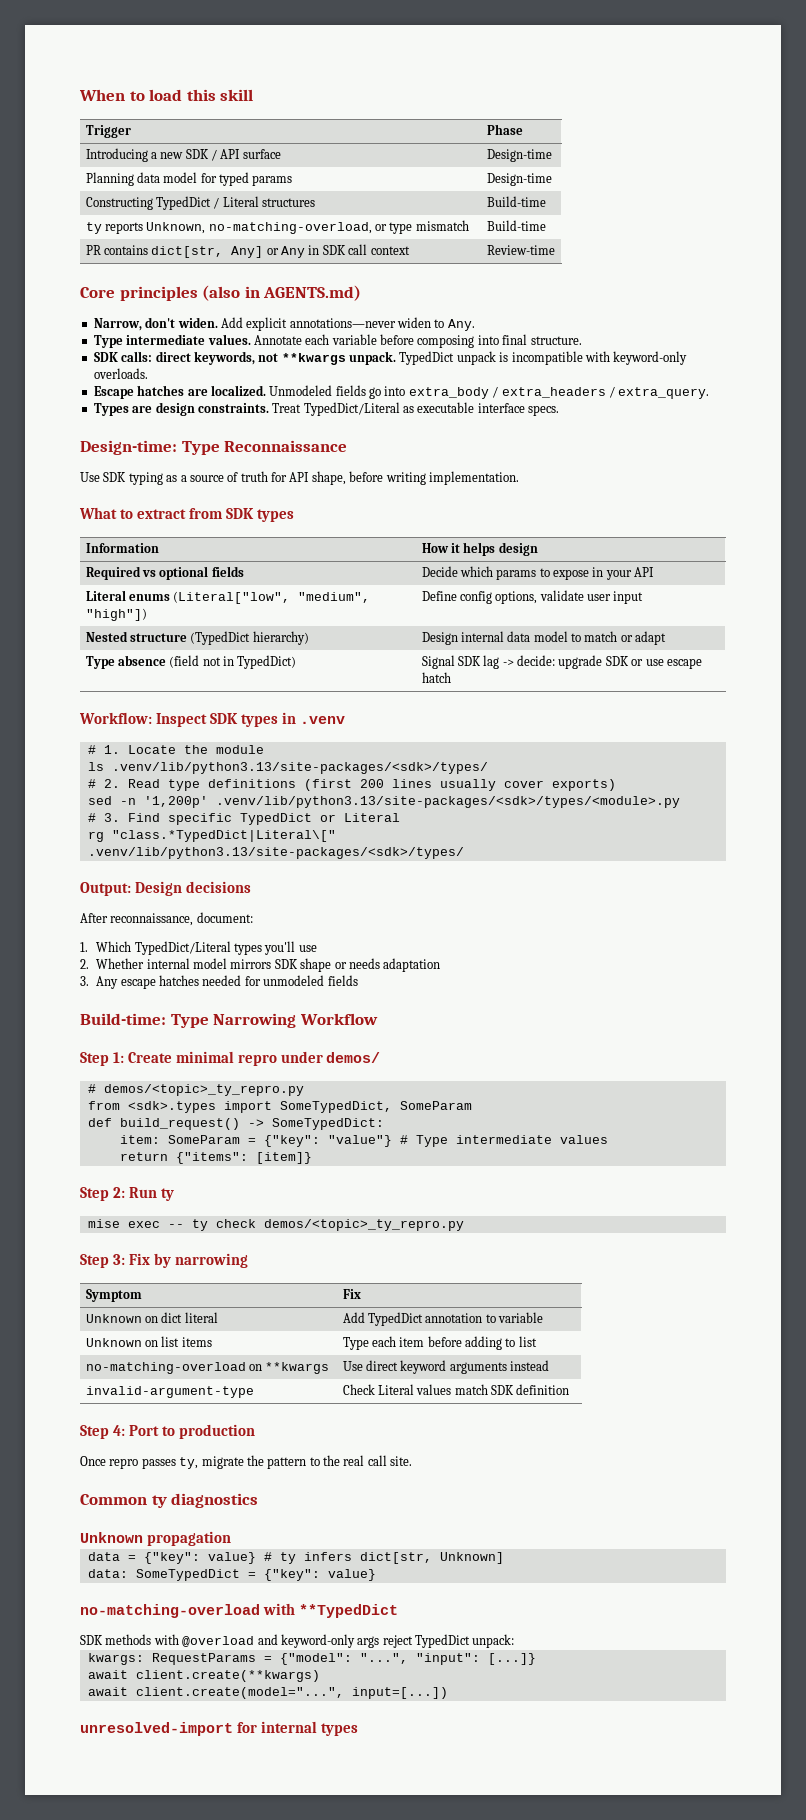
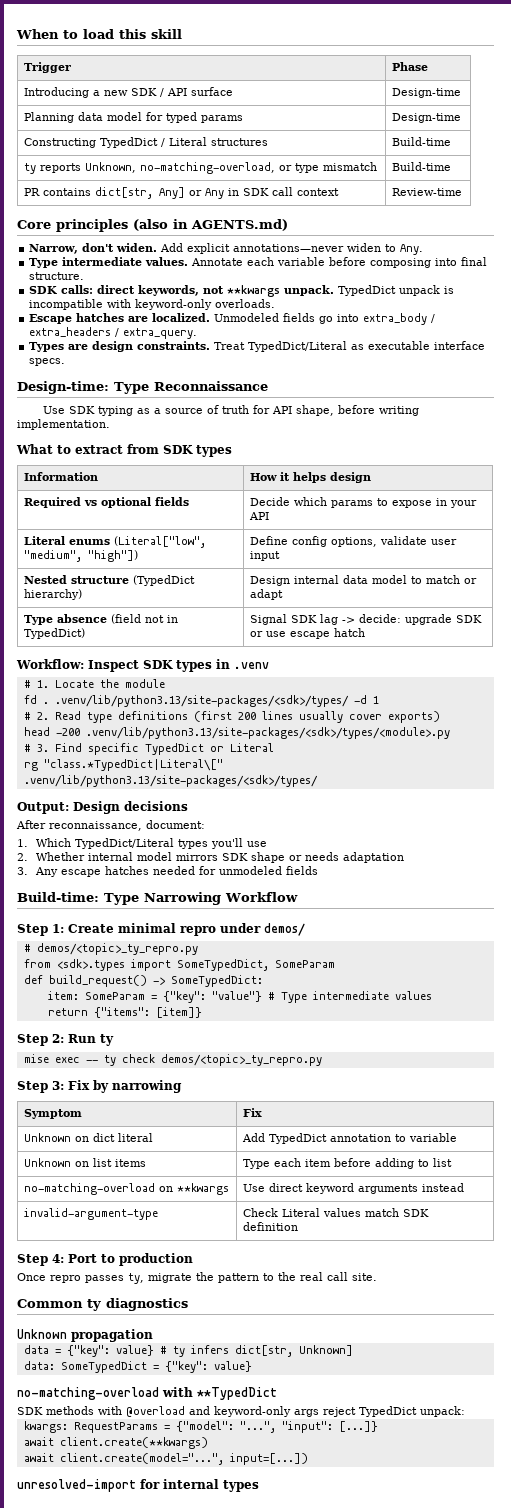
[87,762,488,774] ls .venv/lib/python3.13/site-packages/<sdk>/types/ -> [23,695,379,707] fd . .venv/lib/python3.13/site-packages/<sdk>/types/ -d 1
[87,796,208,808] sed -n '1,200p' -> [23,727,80,736] head -200

